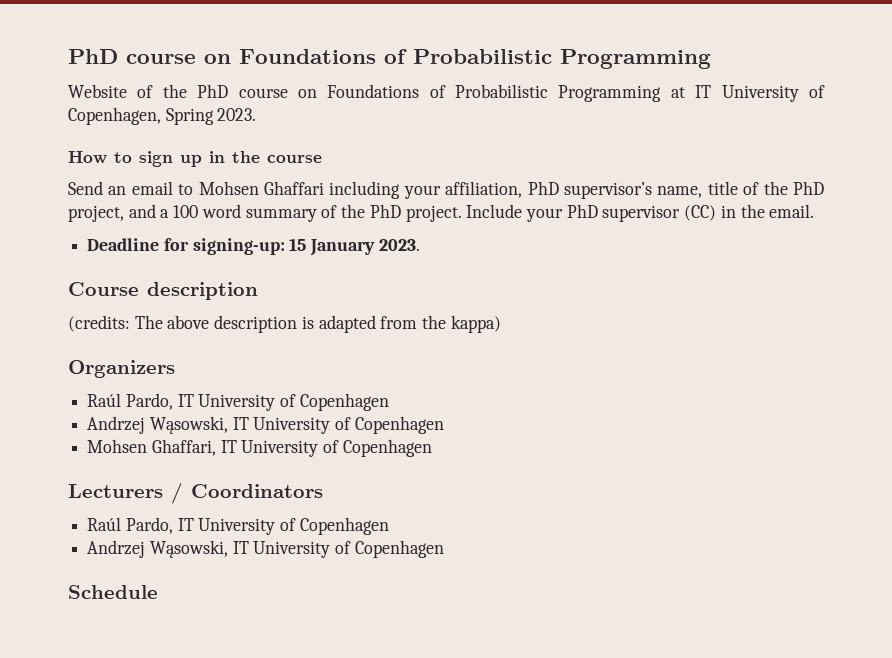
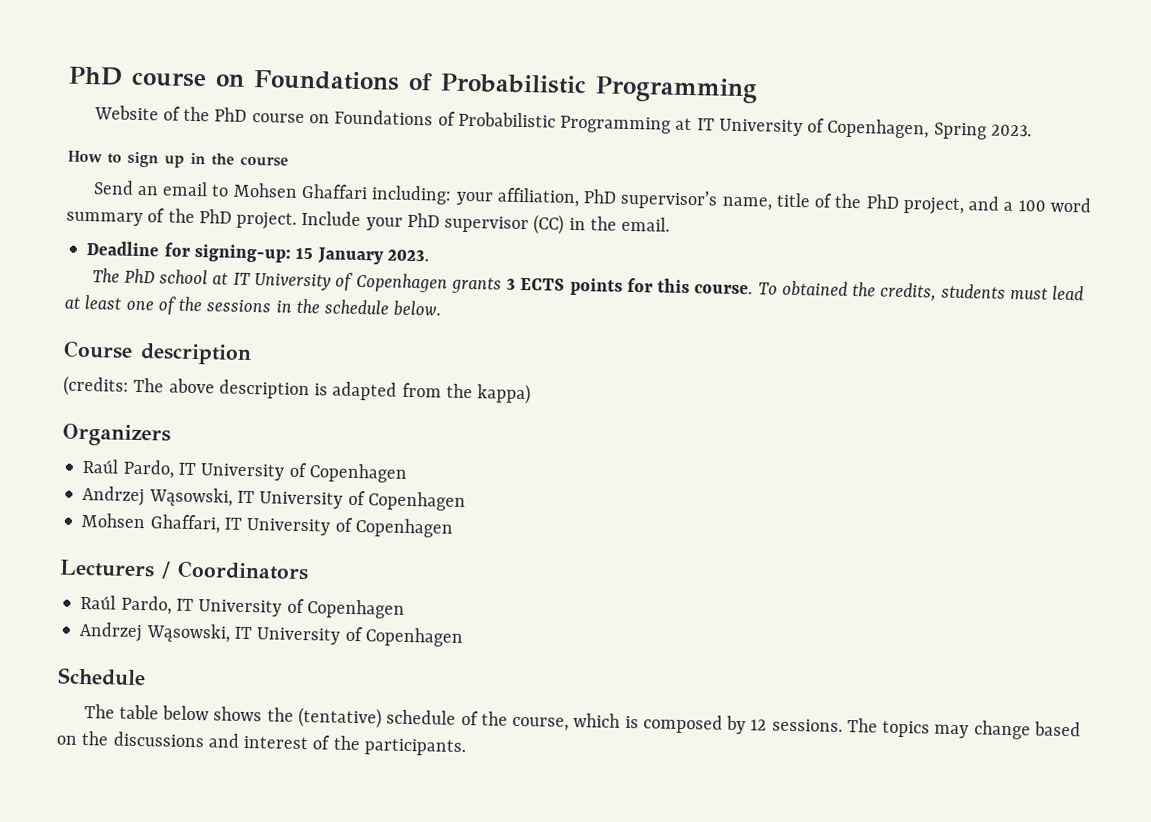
[329,181,401,199] including -> [371,185,453,205] including:
(420, 245) none -> [91,268,1085,302] [64,294,442,317] // The PhD school at IT University of Copenhagen grants 3 ECTS points for this course. To obtained the credits, students must lead at least one of the sessions in the schedule below.
(158, 592) none -> [83,704,1081,740] [56,731,466,757] // The table below shows the (tentative) schedule of the course, which is composed by 12 sessions. The topics may change based on the discussions and interest of the participants.

